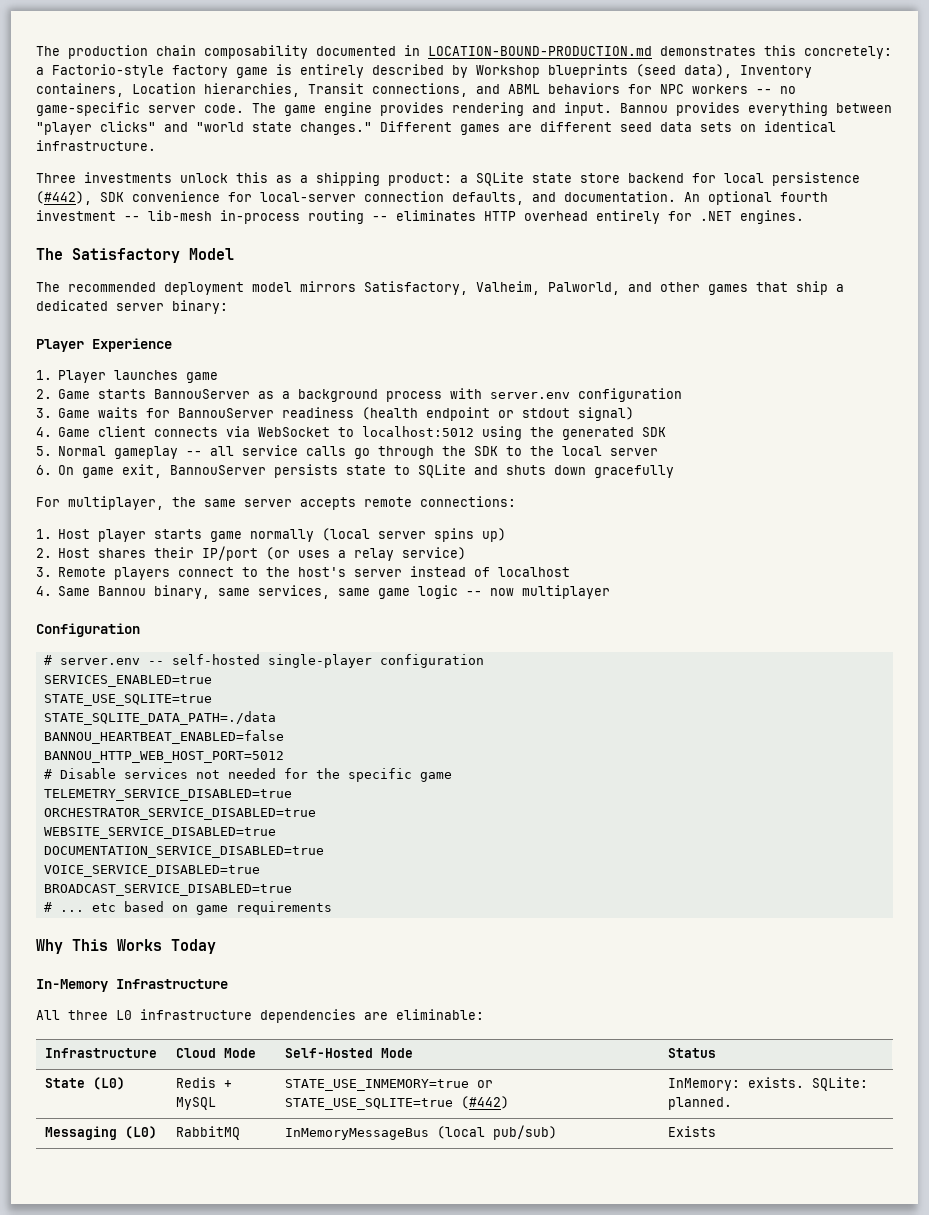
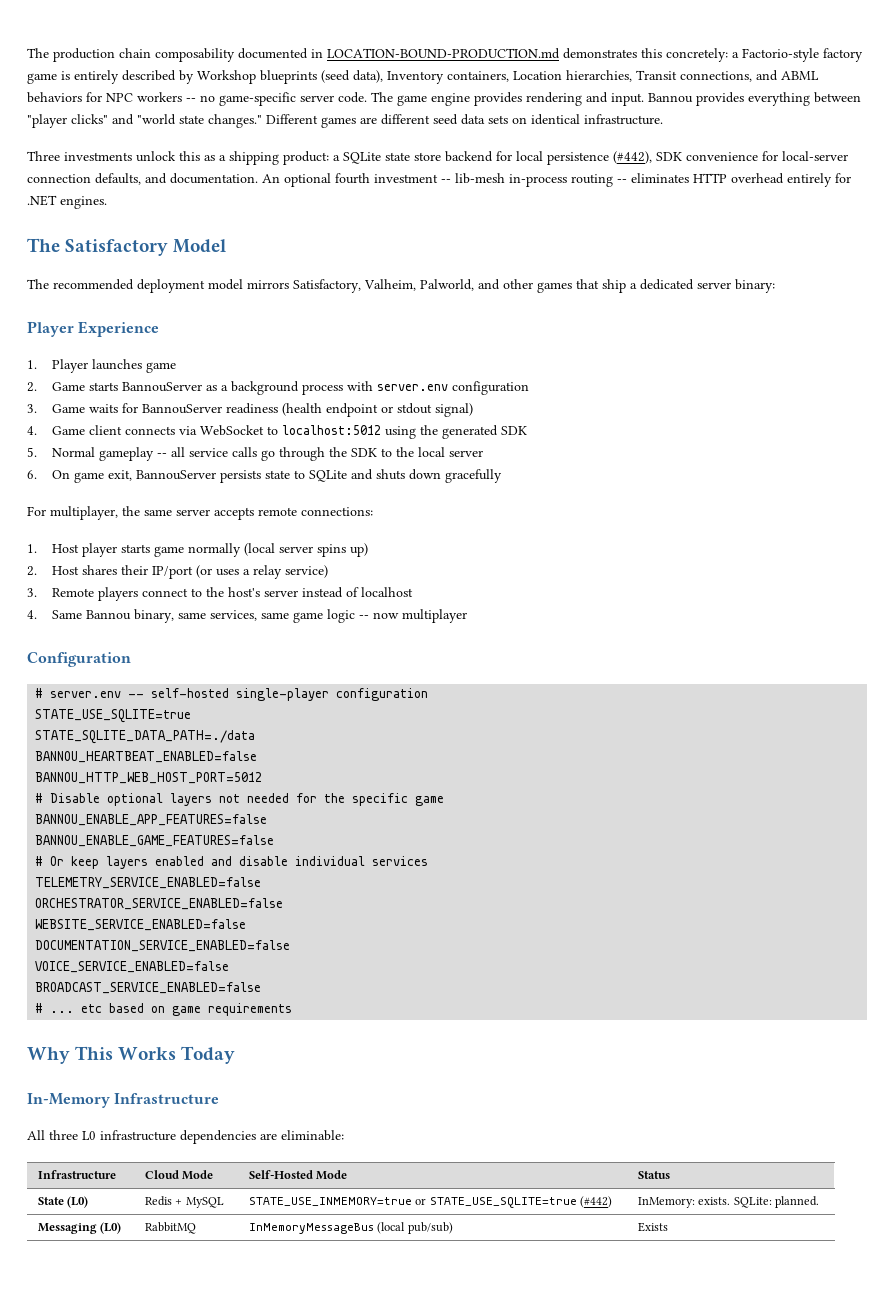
[43,675,212,687] // SERVICES_ENABLED=true -> (429, 694) none
[123,768,188,779] services -> [107,793,213,806] optional layers
[43,789,292,801] [43,808,316,820] [43,827,276,839] [43,846,324,858] [43,865,260,877] [43,884,292,896] TELEMETRY_SERVICE_DISABLED=true // ORCHESTRATOR_SERVICE_DISABLED=true // WEBSITE_SERVICE_DISABLED=true // DOCUMENTATION_SERVICE_DISABLED=true // VOICE_SERVICE_DISABLED=true // BROADCAST_SERVICE_DISABLED=true -> [35,814,268,826] [35,835,275,847] [35,856,429,869] [35,877,262,889] [35,898,284,910] [35,919,247,931] [35,940,291,952] [35,961,230,973] [35,982,262,994] BANNOU_ENABLE_APP_FEATURES=false // BANNOU_ENABLE_GAME_FEATURES=false // # Or keep layers enabled and disable individual services // TELEMETRY_SERVICE_ENABLED=false // ORCHESTRATOR_SERVICE_ENABLED=false // WEBSITE_SERVICE_ENABLED=false // DOCUMENTATION_SERVICE_ENABLED=false // VOICE_SERVICE_ENABLED=false // BROADCAST_SERVICE_ENABLED=false

